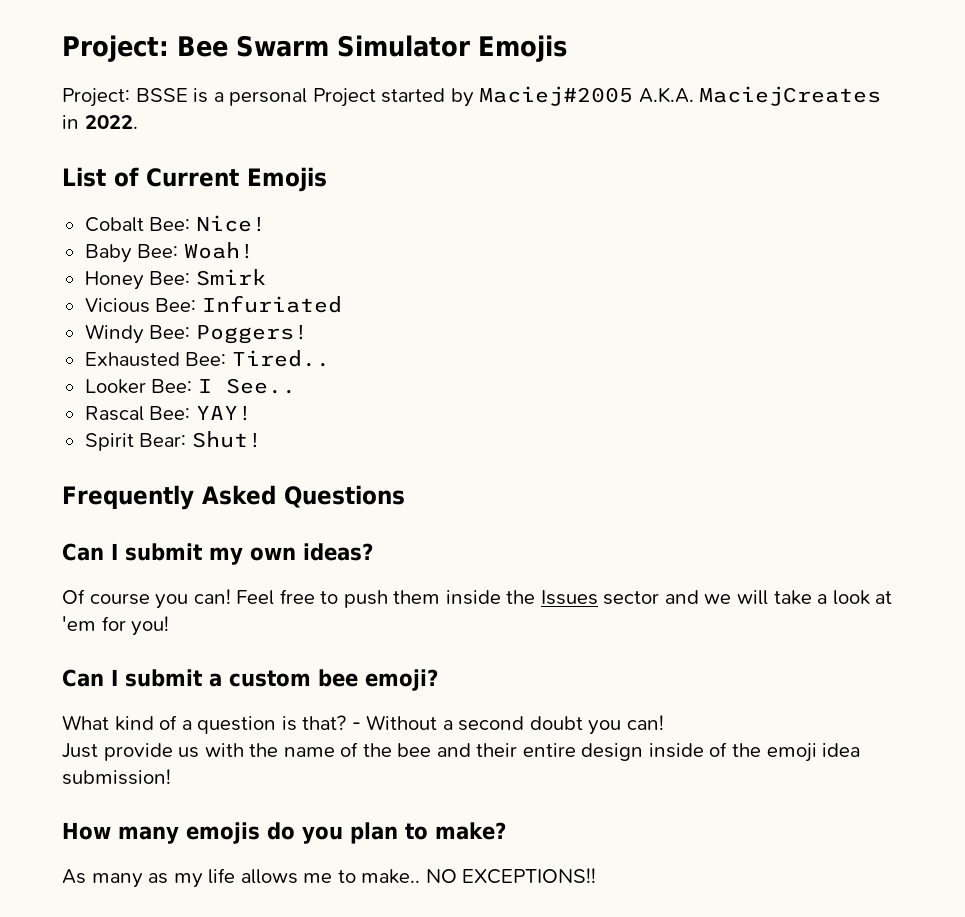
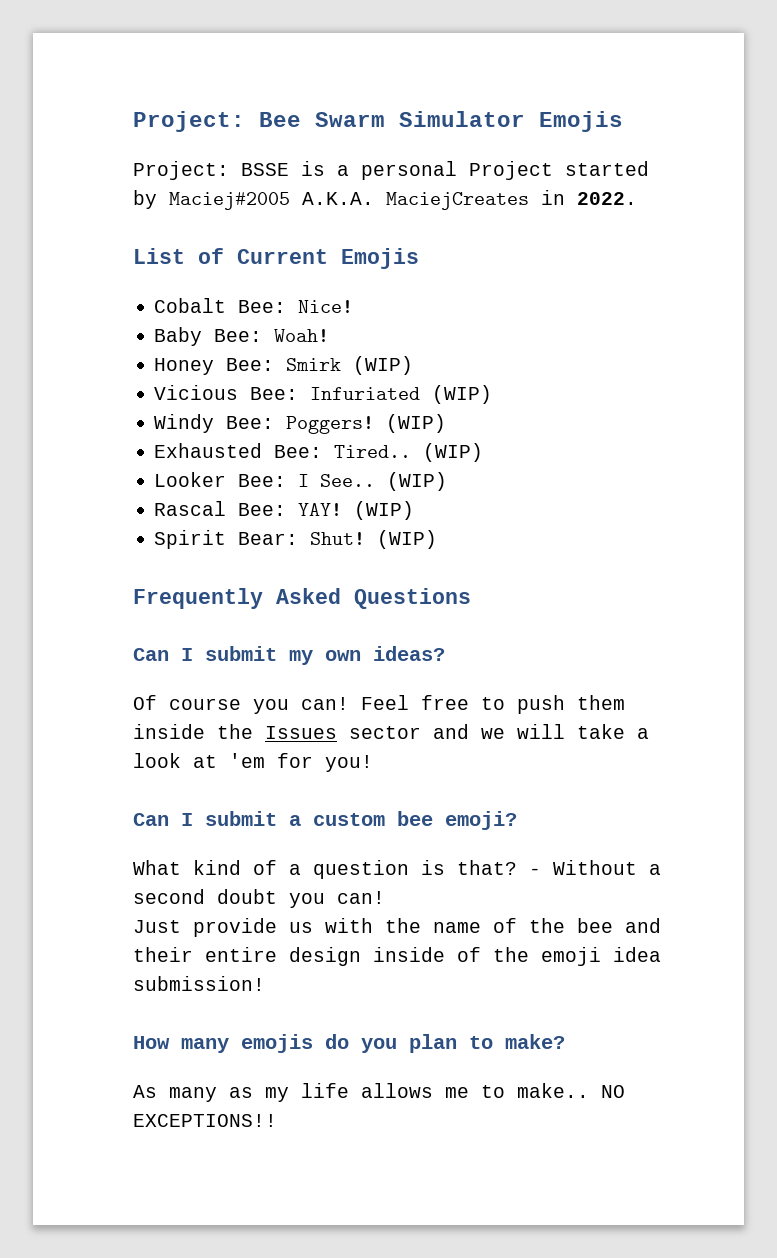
(266, 277) none -> [353,356,414,375] (WIP)
(342, 304) none -> [432,385,493,404] (WIP)
(308, 334) none -> [386,414,447,433] (WIP)
(330, 358) none -> [423,443,484,462] (WIP)
(296, 386) none -> [387,472,448,491] (WIP)
(252, 413) none -> [354,501,415,520] (WIP)
(262, 439) none -> [377,530,438,549] (WIP)

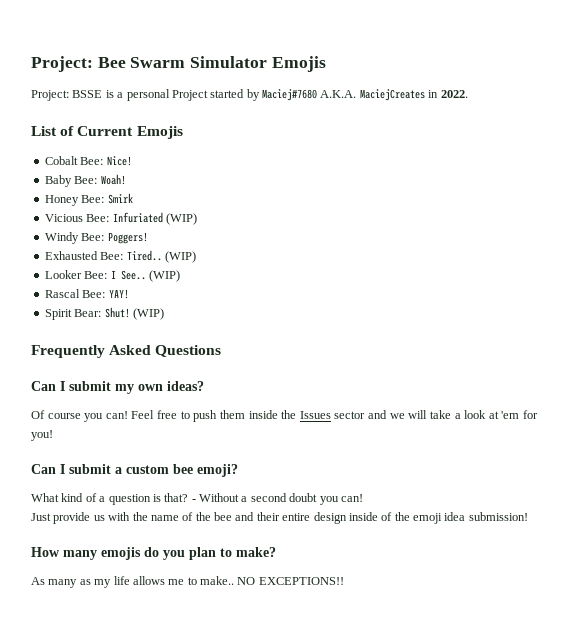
[169,192,290,210] Maciej#2005 -> [262,89,317,101] Maciej#7680
[353,356,414,375] (WIP) -> (133, 198) none
[386,414,447,433] (WIP) -> (148, 238) none
[354,501,415,520] (WIP) -> (129, 294) none

